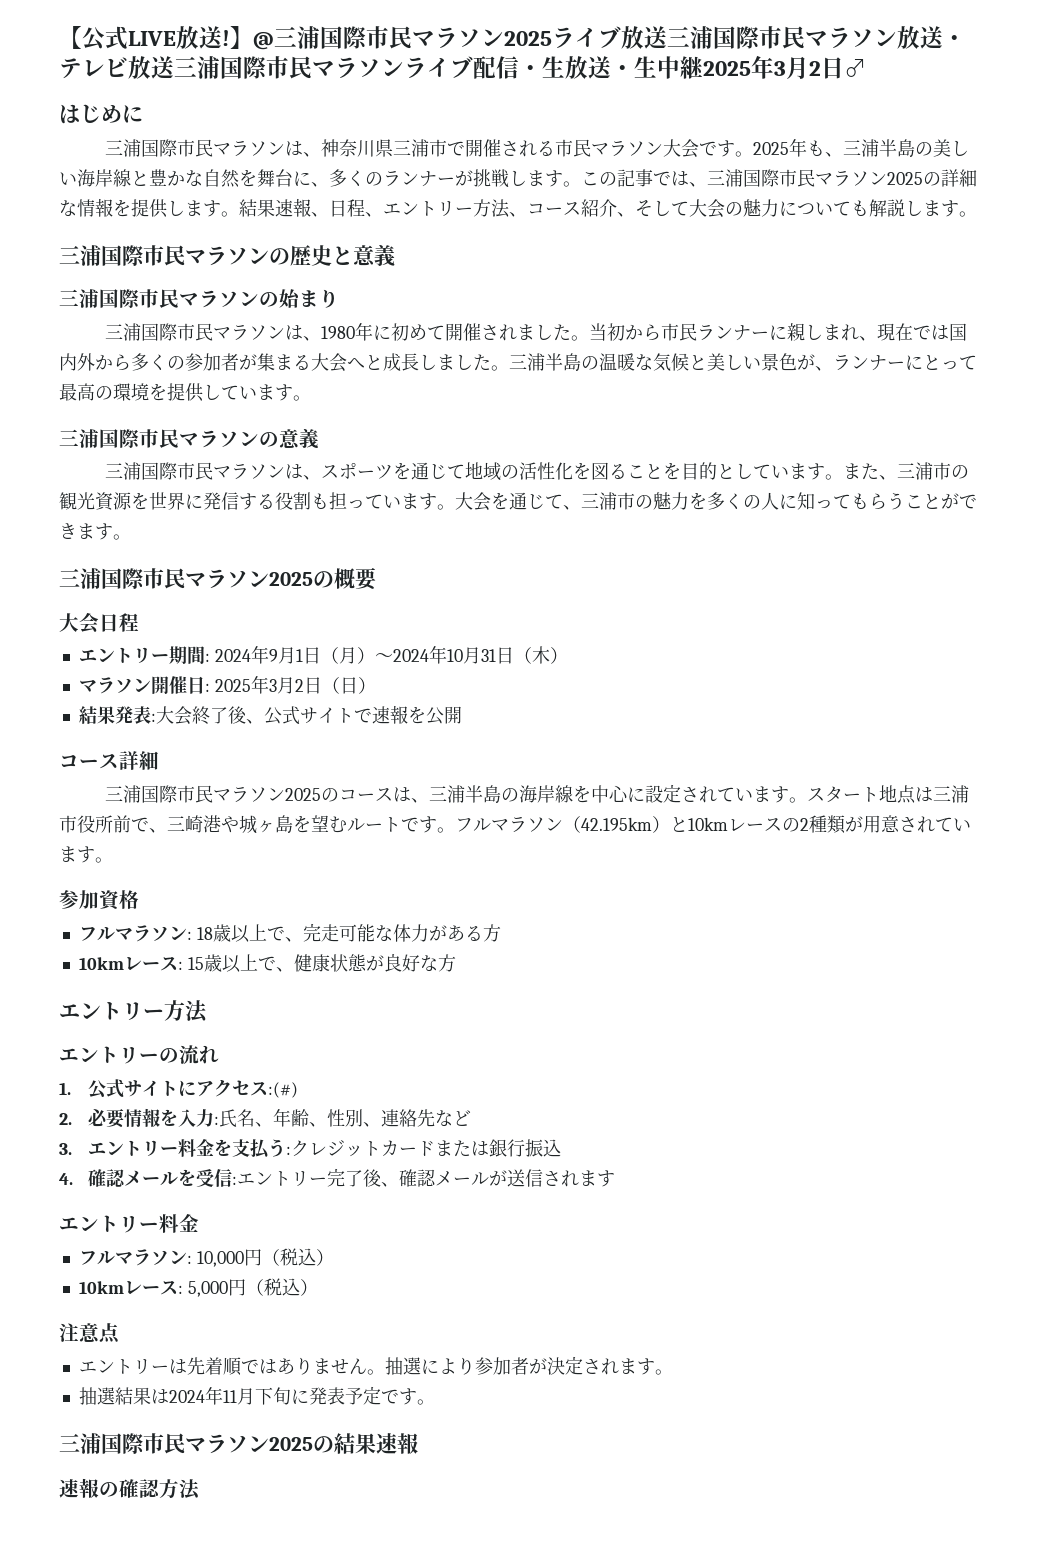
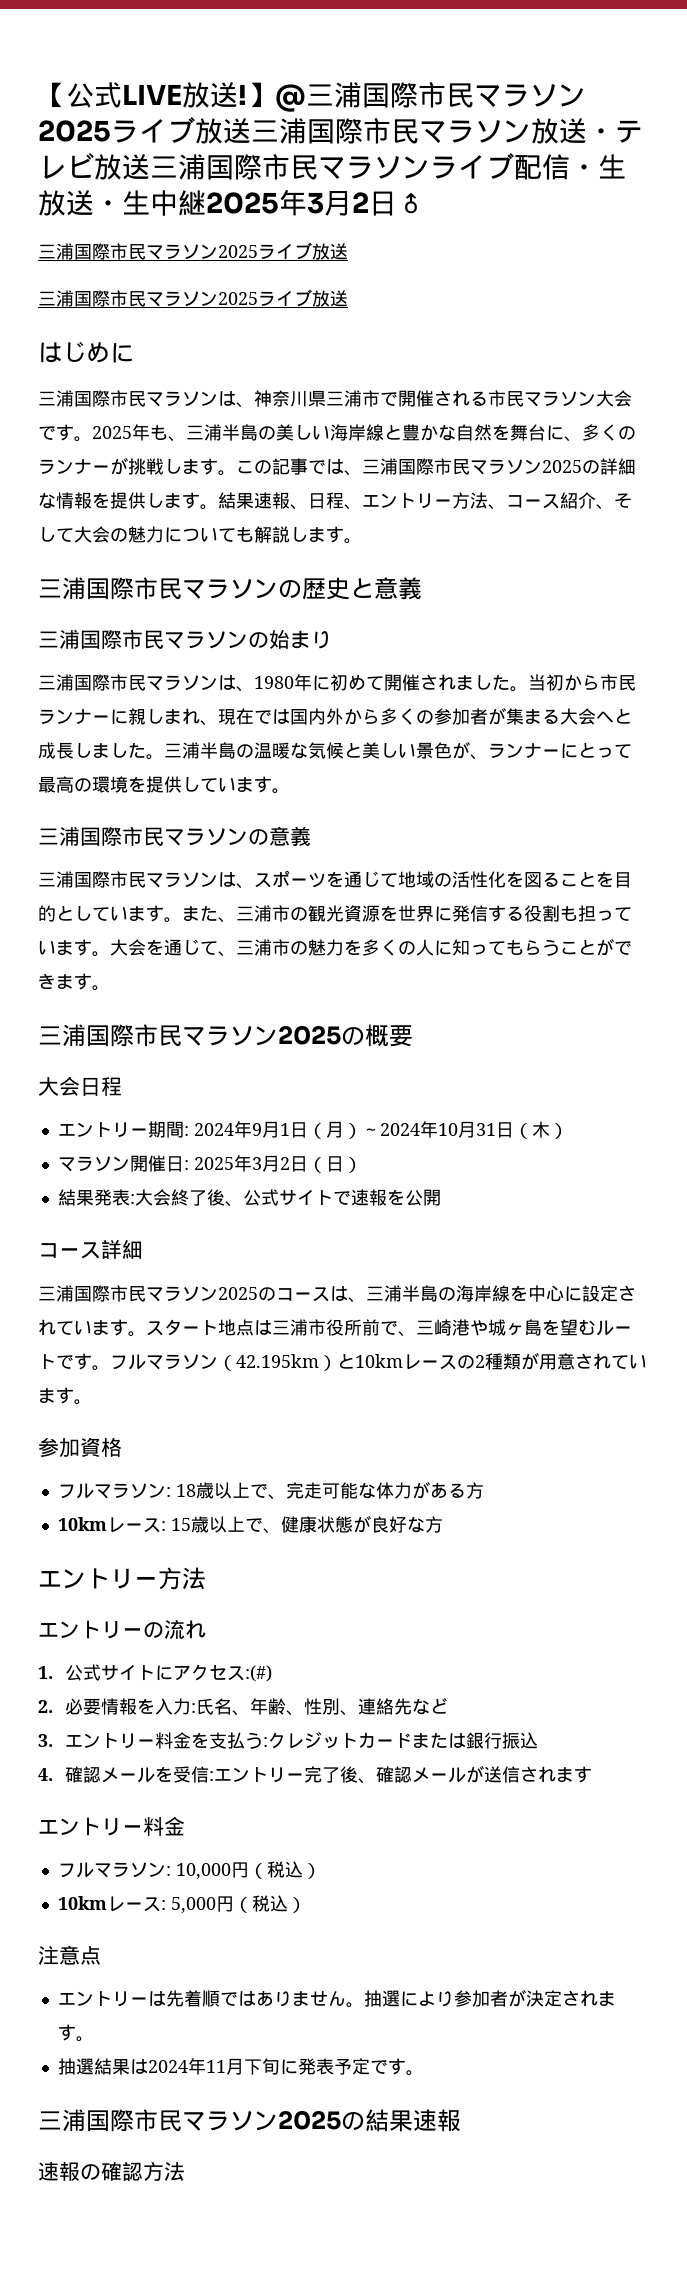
(867, 68) none -> [38,242,348,260] [38,289,348,307] // 三浦国際市民マラソン2025ライブ放送 // 三浦国際市民マラソン2025ライブ放送

